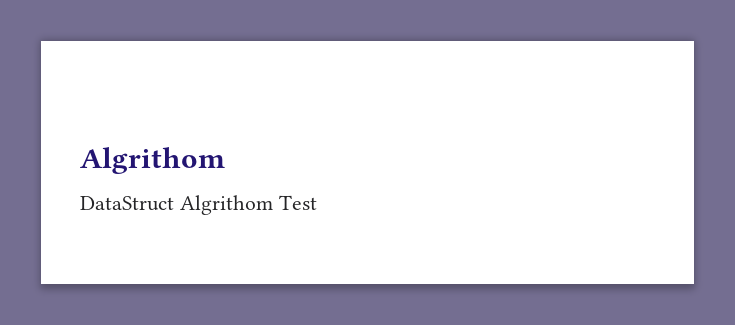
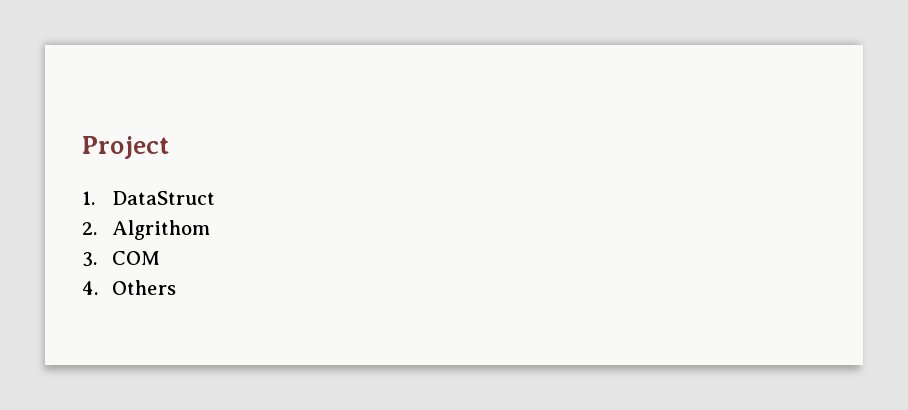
[80,147,225,174] [80,195,317,215] Algrithom // DataStruct Algrithom Test -> [82,136,169,159] [82,191,215,205] [82,220,210,240] [82,251,160,267] [82,280,176,295] Project // 1. DataStruct // 2. Algrithom // 3. COM // 4. Others

